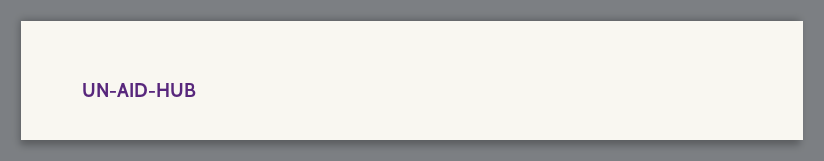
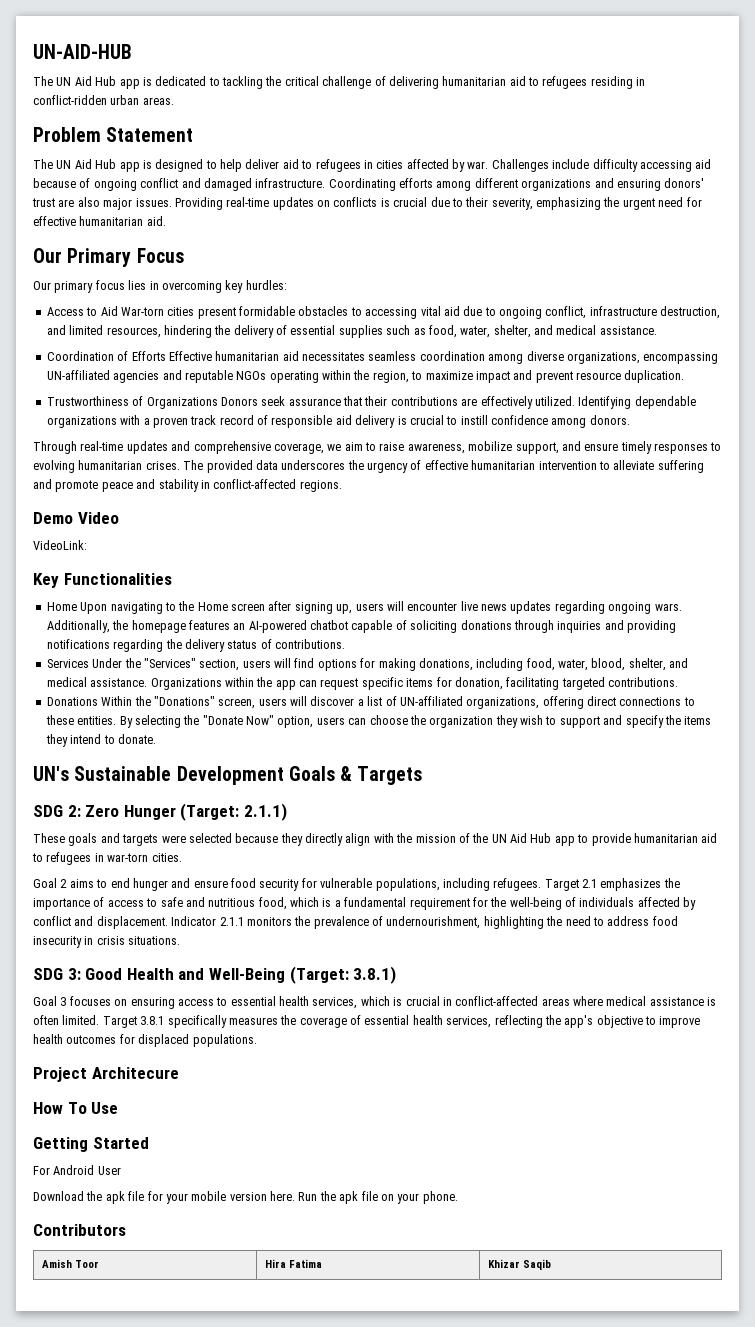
(196, 90) none -> [33,76,646,89] [33,95,174,105] [33,127,194,142] [33,159,712,172] [33,178,705,191] [32,197,702,210] [33,216,166,226] [33,248,184,267] [33,280,287,293] [46,306,721,319] [46,325,657,338] [46,351,719,364] [46,370,685,383] [46,396,696,409] [46,415,630,428] [33,441,722,454] [33,460,704,473] [33,479,342,492] [33,512,119,524] [33,540,87,550] [33,573,172,588] [46,601,682,614] [46,620,676,633] [46,639,345,652] [46,658,689,671] [46,677,678,690] [46,696,695,709] [45,715,712,728] [45,734,156,747] [33,766,423,785] [33,803,287,821] [33,833,718,846] [32,852,182,865] [33,878,680,891] [33,897,697,910] [33,916,678,929] [33,936,181,948] [33,966,397,984] [33,996,717,1009] [33,1015,701,1028] [33,1034,257,1047] [33,1067,179,1082] [33,1102,119,1114] [33,1137,149,1152] [33,1165,121,1175] [33,1191,458,1204] [33,1224,126,1236] [41,1259,99,1268] [264,1259,322,1268] [487,1259,551,1270] // The UN Aid Hub app is dedicated to tackling the critical challenge of delivering humanitarian aid to refugees residing in conflict-ridden urban areas. // Problem Statement // The UN Aid Hub app is designed to help deliver aid to refugees in cities affected by war. Challenges include difficulty accessing aid because of ongoing conflict and damaged infrastructure. Coordinating efforts among different organizations and ensuring donors' trust are also major issues. Providing real-time updates on conflicts is crucial due to their severity, emphasizing the urgent need for effective humanitarian aid. // Our Primary Focus // Our primary focus lies in overcoming key hurdles: // Access to Aid War-torn cities present formidable obstacles to accessing vital aid due to ongoing conflict, infrastructure destruction, and limited resources, hindering the delivery of essential supplies such as food, water, shelter, and medical assistance. // Coordination of Efforts Effective humanitarian aid necessitates seamless coordination among diverse organizations, encompassing UN-affiliated agencies and reputable NGOs operating within the region, to maximize impact and prevent resource duplication. // Trustworthiness of Organizations Donors seek assurance that their contributions are effectively utilized. Identifying dependable organizations with a proven track record of responsible aid delivery is crucial to instill confidence among donors. // Through real-time updates and comprehensive coverage, we aim to raise awareness, mobilize support, and ensure timely responses to evolving humanitarian crises. The provided data underscores the urgency of effective humanitarian intervention to alleviate suffering and promote peace and stability in conflict-affected regions. // Demo Video // VideoLink: // Key Functionalities // Home Upon navigating to the Home screen after signing up, users will encounter live news updates regarding ongoing wars. Additionally, the homepage features an AI-powered chatbot capable of soliciting donations through inquiries and providing notifications regarding the delivery status of contributions. // Services Under the "Services" section, users will find options for making donations, including food, water, blood, shelter, and medical assistance. Organizations within the app can request specific items for donation, facilitating targeted contributions. // Donations Within the "Donations" screen, users will discover a list of UN-affiliated organizations, offering direct connections to these entities. By selecting the "Donate Now" option, users can choose the organization they wish to support and specify the items they intend to donate. // UN's Sustainable Development Goals & Targets // SDG 2: Zero Hunger (Target: 2.1.1) // These goals and targets were selected because they directly align with the mission of the UN Aid Hub app to provide humanitarian aid to refugees in war-torn cities. // Goal 2 aims to end hunger and ensure food security for vulnerable populations, including refugees. Target 2.1 emphasizes the importance of access to safe and nutritious food, which is a fundamental requirement for the well-being of individuals affected by conflict and displacement. Indicator 2.1.1 monitors the prevalence of undernourishment, highlighting the need to address food insecurity in crisis situations. // SDG 3: Good Health and Well-Being (Target: 3.8.1) // Goal 3 focuses on ensuring access to essential health services, which is crucial in conflict-affected areas where medical assistance is often limited. Target 3.8.1 specifically measures the coverage of essential health services, reflecting the app's objective to improve health outcomes for displaced populations. // Project Architecure // How To Use // Getting Started // For Android User // Download the apk file for your mobile version here. Run the apk file on your phone. // Contributors // Amish Toor | Hira Fatima | Khizar Saqib

